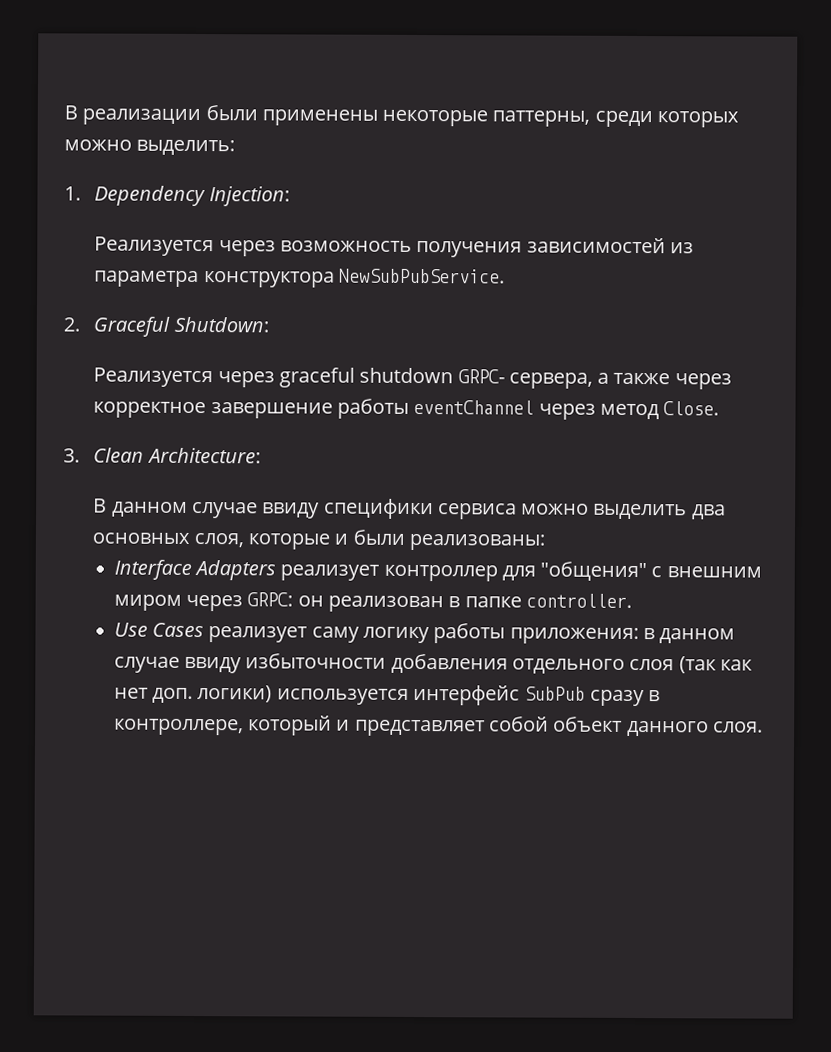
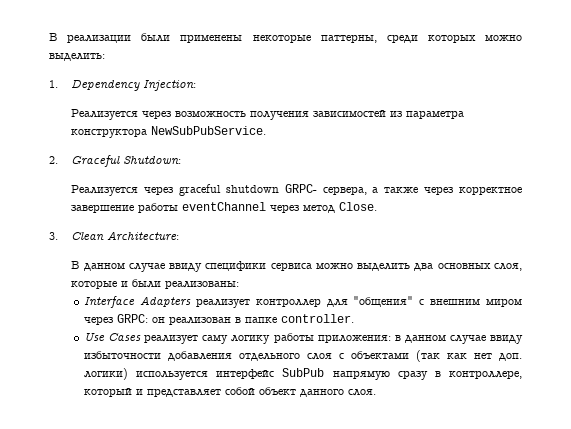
(675, 664) none -> [339,351,410,359] c объектами
(586, 693) none -> [332,370,390,380] напрямую

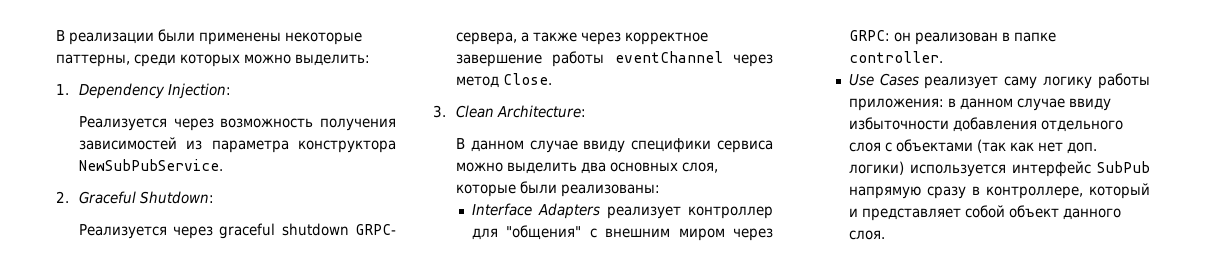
[121,281,129,287] и -> (516, 190) none

